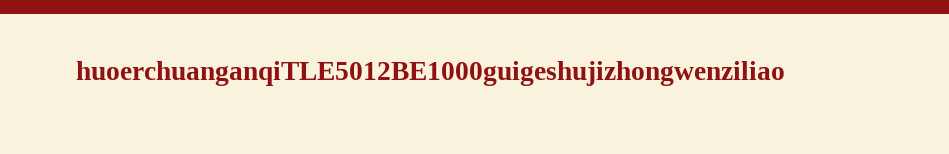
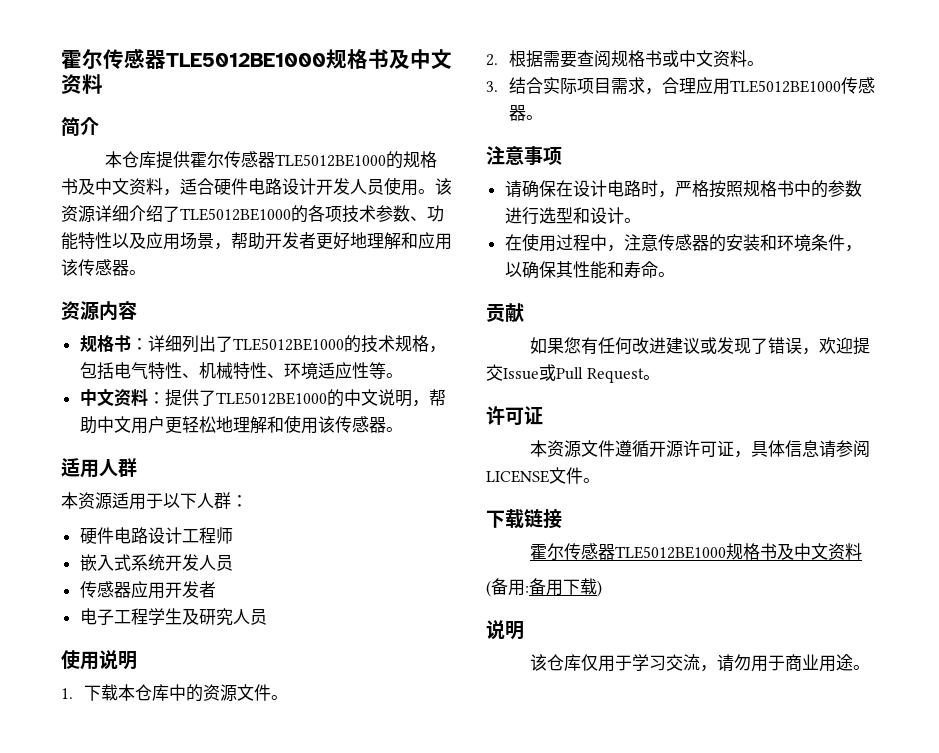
[76,61,785,86] huoerchuanganqiTLE5012BE1000guigeshujizhongwenziliao -> [61,48,452,69] [61,74,103,94] [61,117,99,136] [104,151,437,169] [61,177,452,196] [61,205,444,223] [61,232,452,250] [61,259,146,276] [61,301,137,321] [79,335,446,353] [79,362,403,380] [79,389,446,407] [79,415,403,434] [61,458,137,478] [61,492,248,510] [79,527,233,544] [79,554,233,571] [79,581,216,599] [79,608,267,626] [61,650,137,670] [61,684,289,702] [486,50,765,68] [486,77,876,95] [509,105,544,121] [486,146,562,165] [504,180,862,198] [504,207,641,225] [504,233,862,252] [504,261,675,279] [486,303,524,322] [529,337,870,355] [486,364,660,383] [486,406,543,425] [529,440,870,458] [486,467,600,484] [486,509,562,529] [529,543,862,560] [486,578,602,597] [486,620,524,640] [529,654,870,672] 霍尔传感器TLE5012BE1000规格书及中文资料 // 简介 // 本仓库提供霍尔传感器TLE5012BE1000的规格书及中文资料，适合硬件电路设计开发人员使用。该资源详细介绍了TLE5012BE1000的各项技术参数、功能特性以及应用场景，帮助开发者更好地理解和应用该传感器。 // 资源内容 // 规格书：详细列出了TLE5012BE1000的技术规格，包括电气特性、机械特性、环境适应性等。 // 中文资料：提供了TLE5012BE1000的中文说明，帮助中文用户更轻松地理解和使用该传感器。 // 适用人群 // 本资源适用于以下人群： // 硬件电路设计工程师 // 嵌入式系统开发人员 // 传感器应用开发者 // 电子工程学生及研究人员 // 使用说明 // 1.下载本仓库中的资源文件。 // 2.根据需要查阅规格书或中文资料。 // 3.结合实际项目需求，合理应用TLE5012BE1000传感器。 // 注意事项 // 请确保在设计电路时，严格按照规格书中的参数进行选型和设计。 // 在使用过程中，注意传感器的安装和环境条件，以确保其性能和寿命。 // 贡献 // 如果您有任何改进建议或发现了错误，欢迎提交Issue或Pull Request。 // 许可证 // 本资源文件遵循开源许可证，具体信息请参阅LICENSE文件。 // 下载链接 // 霍尔传感器TLE5012BE1000规格书及中文资料 // (备用:备用下载) // 说明 // 该仓库仅用于学习交流，请勿用于商业用途。

